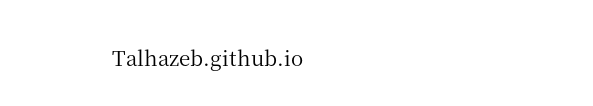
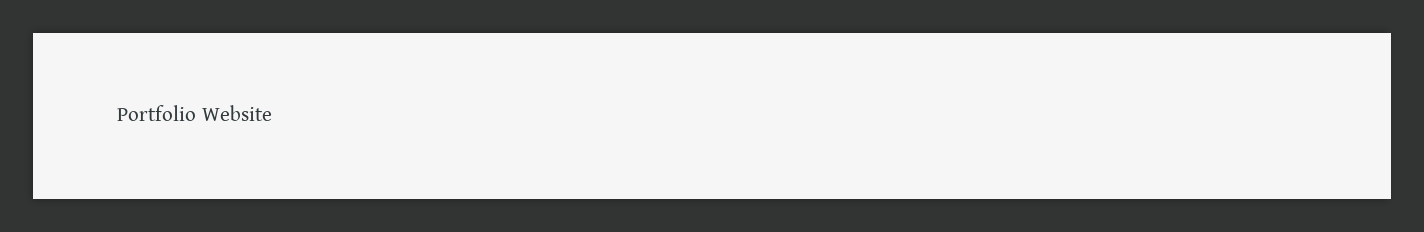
[112,49,303,71] Talhazeb.github.io -> [117,105,272,121] Portfolio Website

